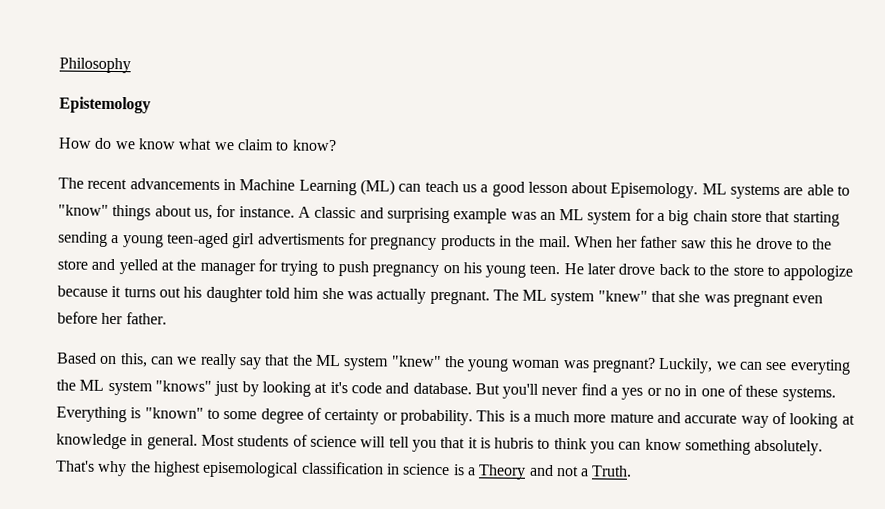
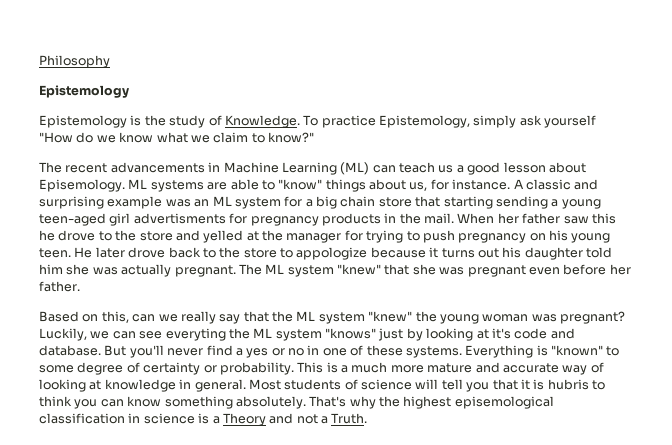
[58,137,92,149] How -> [39,115,597,128] [39,132,73,143] Epistemology is the study of Knowledge. To practice Epistemology, simply ask yourself "How
[291,139,337,152] know? -> [268,132,314,143] know?"

